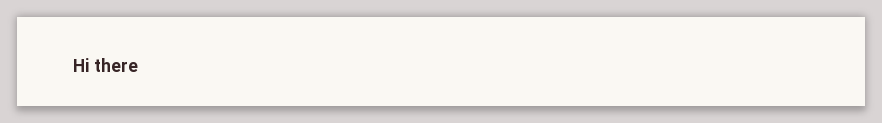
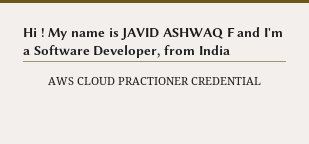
[93,58,138,72] there -> [40,27,283,40] [23,45,230,58] [48,77,261,85] ! My name is JAVID ASHWAQ F and I'm a Software Developer, from India // AWS CLOUD PRACTIONER CREDENTIAL

